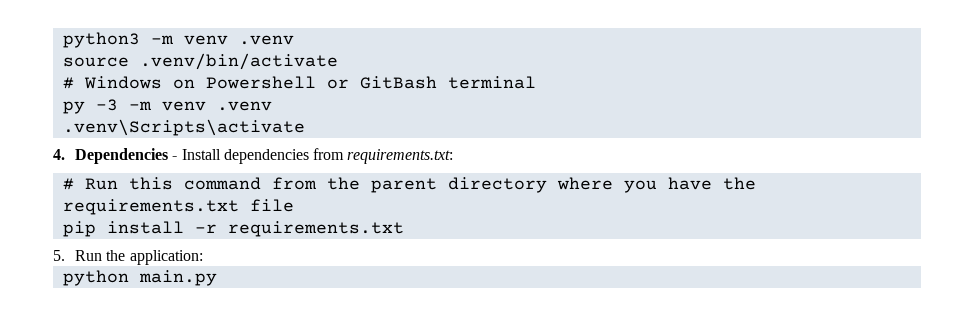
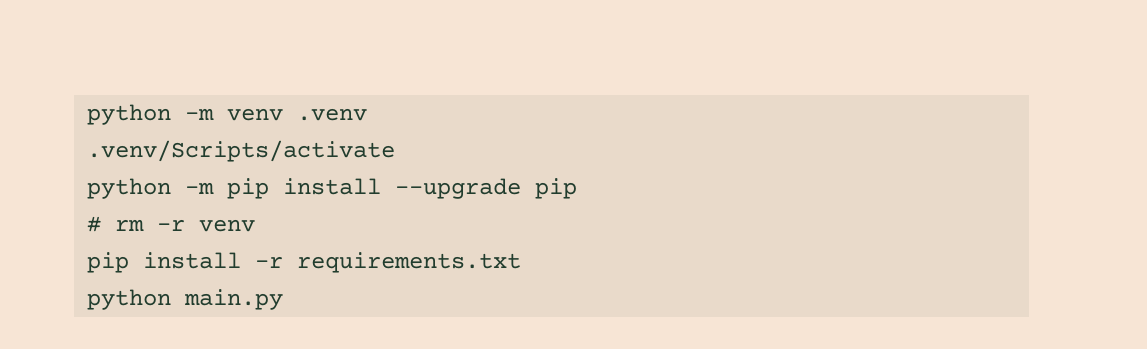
[62,32,294,48] [62,53,338,70] [62,76,536,89] [62,99,272,114] [62,119,305,136] [53,148,454,164] [62,177,756,193] [62,199,294,215] python3 -m venv .venv // source .venv/bin/activate // # Windows on Powershell or GitBash terminal // py -3 -m venv .venv // .venv\Scripts\activate // 4. Dependencies - Install dependencies from requirements.txt: // # Run this command from the parent directory where you have the requirements.txt file -> [86,104,367,125] [86,140,395,162] [86,178,577,199] [86,216,255,232] python -m venv .venv // .venv/Scripts/activate // python -m pip install --upgrade pip // # rm -r venv
[53,250,203,265] // 5. Run the application: -> (521, 262) none

